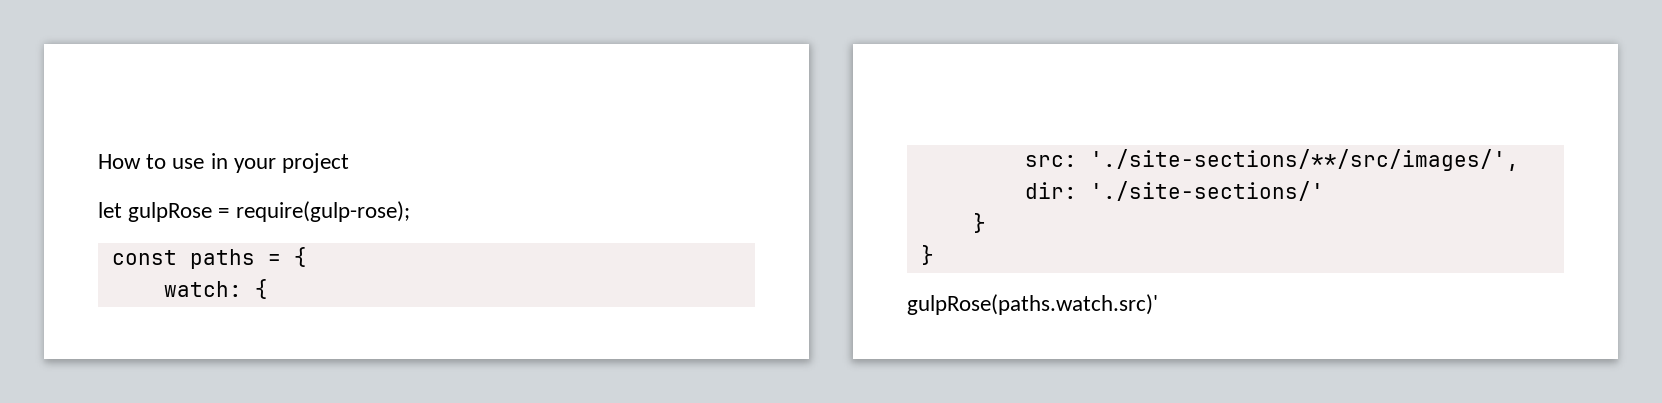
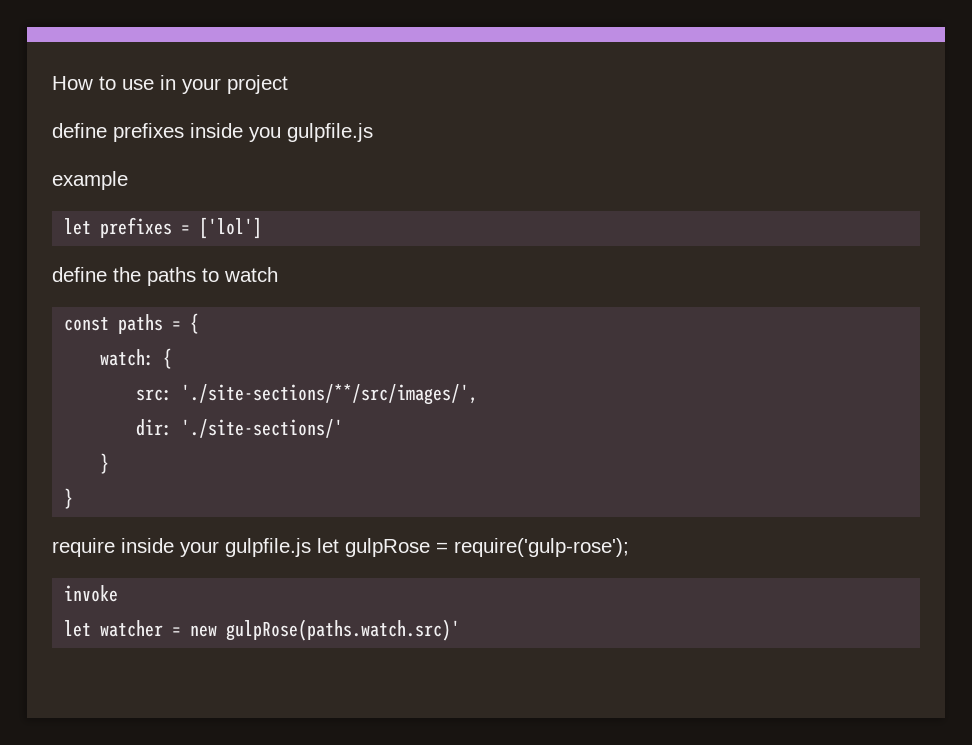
[98,201,410,222] let gulpRose = require(gulp-rose); -> [52,123,373,142] [52,171,128,190] [64,217,263,239] [52,267,278,286] define prefixes inside you gulpfile.js // example // let prefixes = ['lol'] // define the paths to watch
(934, 255) none -> [52,538,629,557] [64,585,119,602] [64,620,218,637] require inside your gulpfile.js let gulpRose = require('gulp-rose'); // invoke // let watcher = new

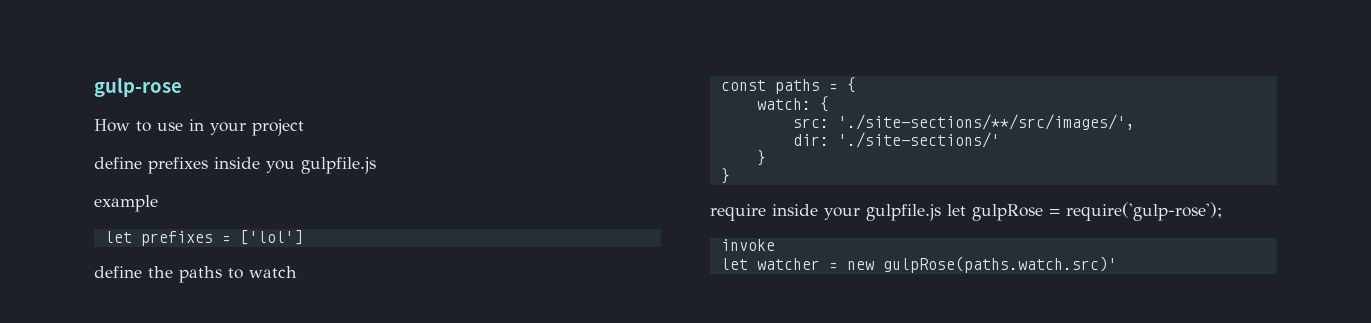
(52, 83) none -> [94,77,182,97] gulp-rose //

